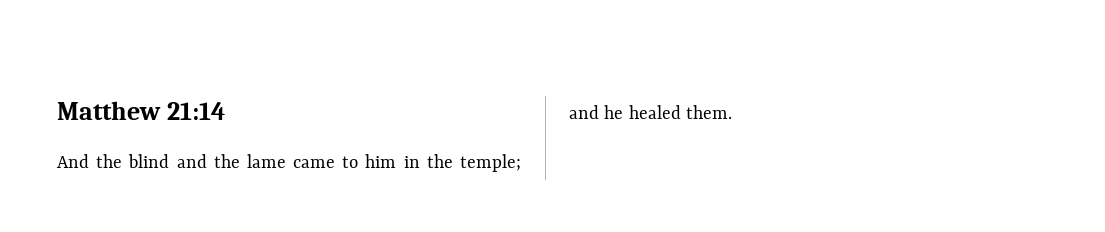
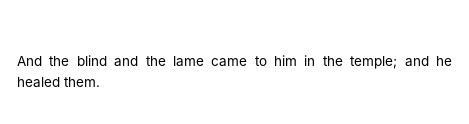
[57,101,226,120] Matthew 21:14 // -> (17, 61) none

